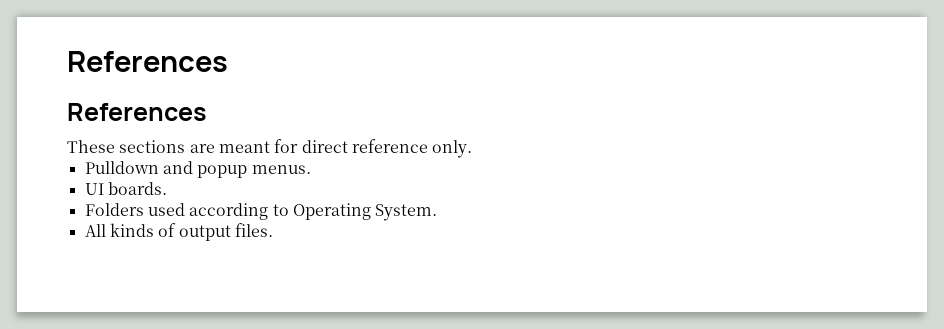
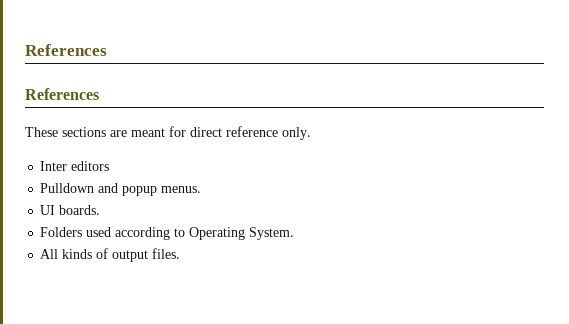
(473, 149) none -> [40,161,110,171] // Inter editors

